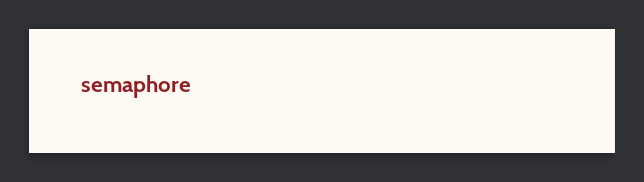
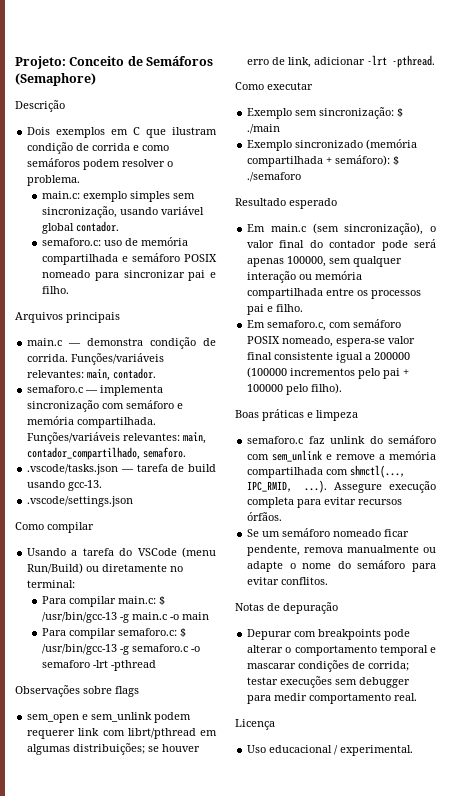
[81,75,191,98] semaphore -> [15,56,214,69] [15,73,96,86] [15,100,65,112] [27,127,217,138] [27,142,170,154] [27,158,174,170] [27,175,81,186] [42,191,196,202] [42,206,205,218] [42,221,120,234] [42,237,189,246] [42,253,218,265] [42,270,216,281] [42,286,70,294] [15,312,120,323] [27,337,216,349] [27,353,165,365] [27,368,157,381] [27,385,164,396] [27,400,184,412] [27,416,157,428] [27,432,207,444] [27,447,187,460] [27,464,216,475] [27,480,103,491] [27,496,134,507] [15,522,94,533] [27,547,216,558] [27,563,184,574] [27,580,76,588] [42,596,166,607] [42,612,210,623] [42,628,187,639] [42,644,201,655] [42,660,157,671] [15,685,139,697] [27,712,192,723] [27,728,217,739] [27,743,201,755] [247,55,436,68] [235,82,313,90] [247,107,404,119] [247,124,281,134] [247,139,418,151] [247,155,400,167] [247,172,302,182] [235,198,337,209] [247,223,436,235] [247,239,436,251] [247,256,403,267] [247,271,363,283] [247,288,422,299] [247,304,304,315] [247,319,402,331] [247,336,416,347] [247,352,411,363] [247,367,410,379] [247,383,343,395] [235,409,358,421] [247,435,436,444] [247,450,436,462] [247,465,406,478] [247,480,436,493] [247,497,403,508] [247,512,283,521] [247,528,410,537] [247,545,436,556] [247,560,436,572] [247,577,329,585] [235,602,338,614] [247,629,411,640] [247,645,436,656] [247,660,410,672] [247,676,411,688] [247,693,418,704] [235,719,275,730] [247,745,414,756] Projeto: Conceito de Semáforos (Semaphore) // Descrição // Dois exemplos em C que ilustram condição de corrida e como semáforos podem resolver o problema. // main.c: exemplo simples sem sincronização, usando variável global contador. // semaforo.c: uso de memória compartilhada e semáforo POSIX nomeado para sincronizar pai e filho. // Arquivos principais // main.c — demonstra condição de corrida. Funções/variáveis relevantes: main, contador. // semaforo.c — implementa sincronização com semáforo e memória compartilhada. Funções/variáveis relevantes: main, contador_compartilhado, semaforo. // .vscode/tasks.json — tarefa de build usando gcc-13. // .vscode/settings.json // Como compilar // Usando a tarefa do VSCode (menu Run/Build) ou diretamente no terminal: // Para compilar main.c: $ /usr/bin/gcc-13 -g main.c -o main // Para compilar semaforo.c: $ /usr/bin/gcc-13 -g semaforo.c -o semaforo -lrt -pthread // Observações sobre flags // sem_open e sem_unlink podem requerer link com librt/pthread em algumas distribuições; se houver erro de link, adicionar -lrt -pthread. // Como executar // Exemplo sem sincronização: $ ./main // Exemplo sincronizado (memória compartilhada + semáforo): $ ./semaforo // Resultado esperado // Em main.c (sem sincronização), o valor final do contador pode será apenas 100000, sem qualquer interação ou memória compartilhada entre os processos pai e filho. // Em semaforo.c, com semáforo POSIX nomeado, espera-se valor final consistente igual a 200000 (100000 incrementos pelo pai + 100000 pelo filho). // Boas práticas e limpeza // semaforo.c faz unlink do semáforo com sem_unlink e remove a memória compartilhada com shmctl(..., IPC_RMID, ...). Assegure execução completa para evitar recursos órfãos. // Se um semáforo nomeado ficar pendente, remova manualmente ou adapte o nome do semáforo para evitar conflitos. // Notas de depuração // Depurar com breakpoints pode alterar o comportamento temporal e mascarar condições de corrida; testar execuções sem debugger para medir comportamento real. // Licença // Uso educacional / experimental.

